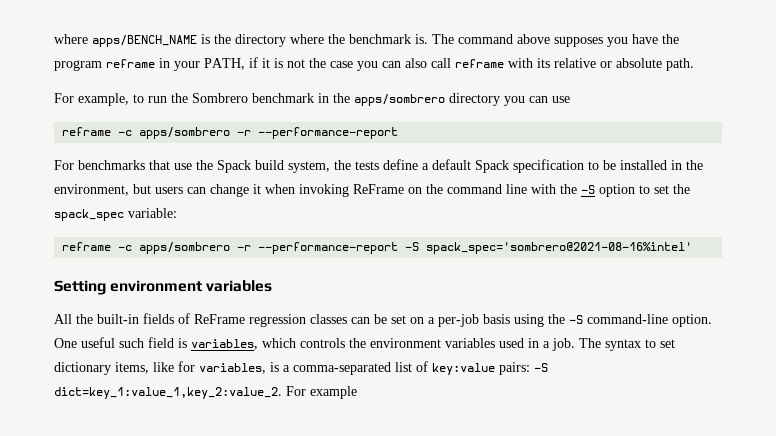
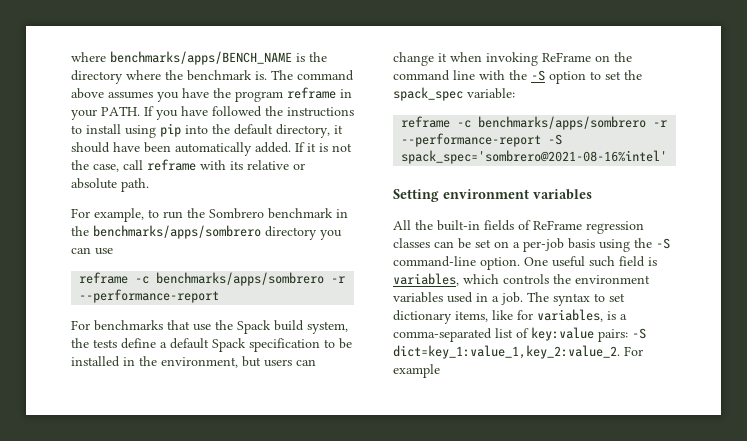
[54,34,197,47] where apps/BENCH_NAME -> [71,51,292,65] where benchmarks/apps/BENCH_NAME
[554,37,603,47] supposes -> [108,91,153,99] assumes
[204,57,427,71] PATH, if it is not the case you can also -> [101,106,354,120] [71,123,343,138] [71,142,352,156] [71,160,119,172] PATH. If you have followed the instructions to install using pip into the default directory, it should have been automatically added. If it is not the case,
[354,94,445,106] apps/sombrero -> [93,225,261,239] benchmarks/apps/sombrero
[139,127,231,139] apps/sombrero -> [156,272,325,286] benchmarks/apps/sombrero
[139,242,231,254] apps/sombrero -> [478,116,647,130] benchmarks/apps/sombrero

